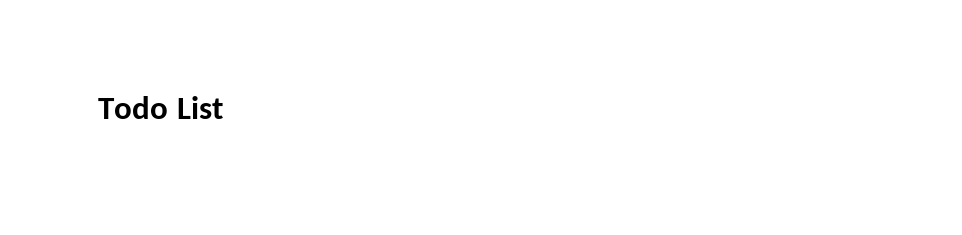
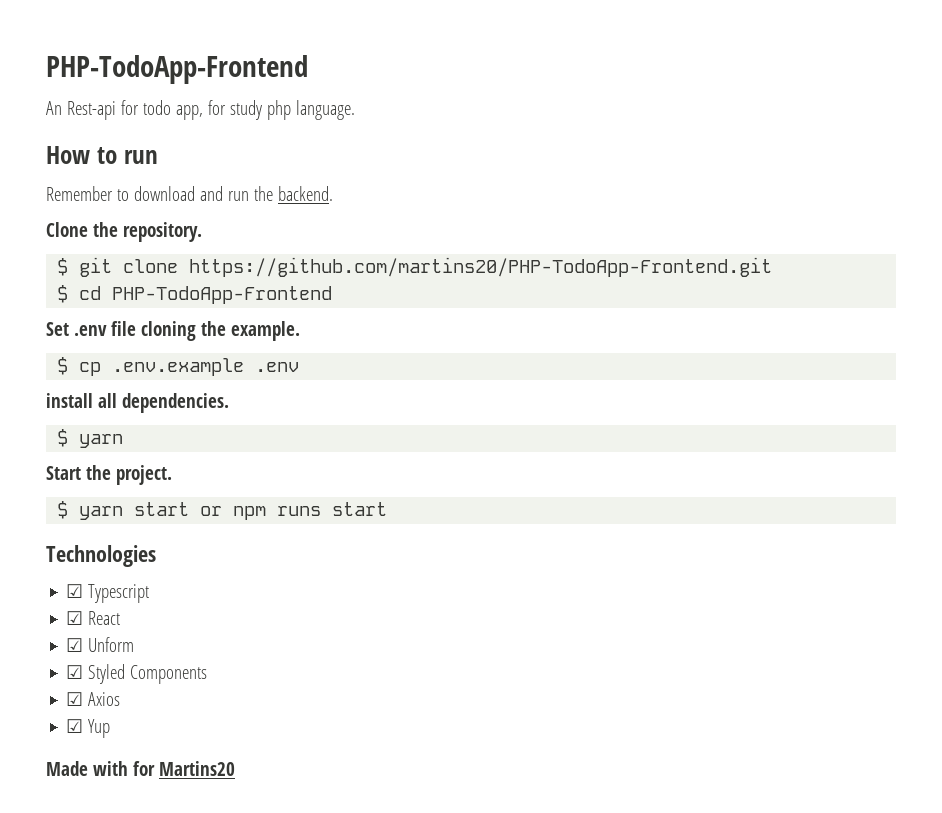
[98,96,223,119] Todo List -> [46,55,308,84] [46,100,355,120] [46,146,158,164] [46,186,333,201] [46,222,202,242] [57,257,773,277] [57,285,333,304] [46,321,300,341] [57,357,300,376] [46,393,229,413] [57,429,124,448] [46,465,172,485] [57,501,388,520] [46,545,156,567] [66,584,150,603] [66,611,121,625] [66,637,135,652] [66,664,208,684] [66,692,121,706] [66,719,111,738] [46,761,235,776] PHP-TodoApp-Frontend // An Rest-api for todo app, for study php language. // How to run // Remember to download and run the backend. // Clone the repository. // $ git clone https://github.com/martins20/PHP-TodoApp-Frontend.git // $ cd PHP-TodoApp-Frontend // Set .env file cloning the example. // $ cp .env.example .env // install all dependencies. // $ yarn // Start the project. // $ yarn start or npm runs start // Technologies // ☑ Typescript // ☑ React // ☑ Unform // ☑ Styled Components // ☑ Axios // ☑ Yup // Made with for Martins20

